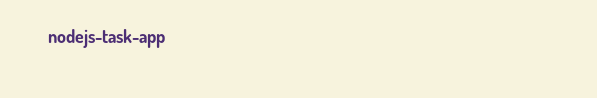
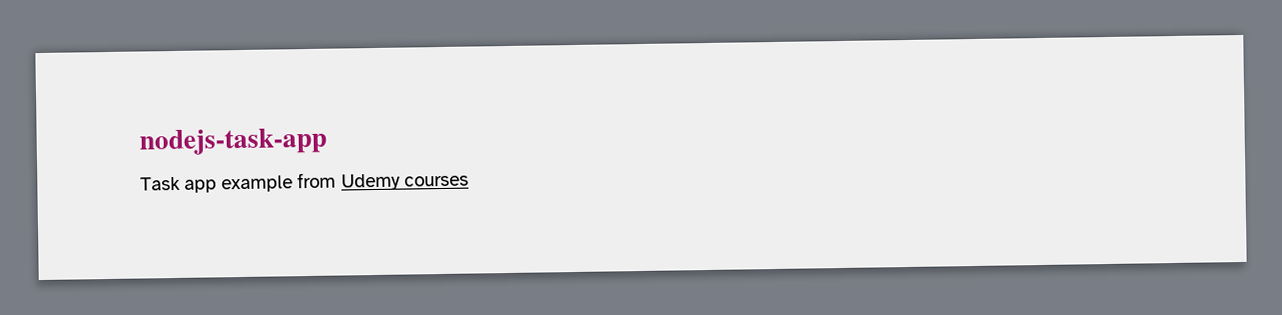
(165, 38) none -> [140,172,469,193] // Task app example from Udemy courses

